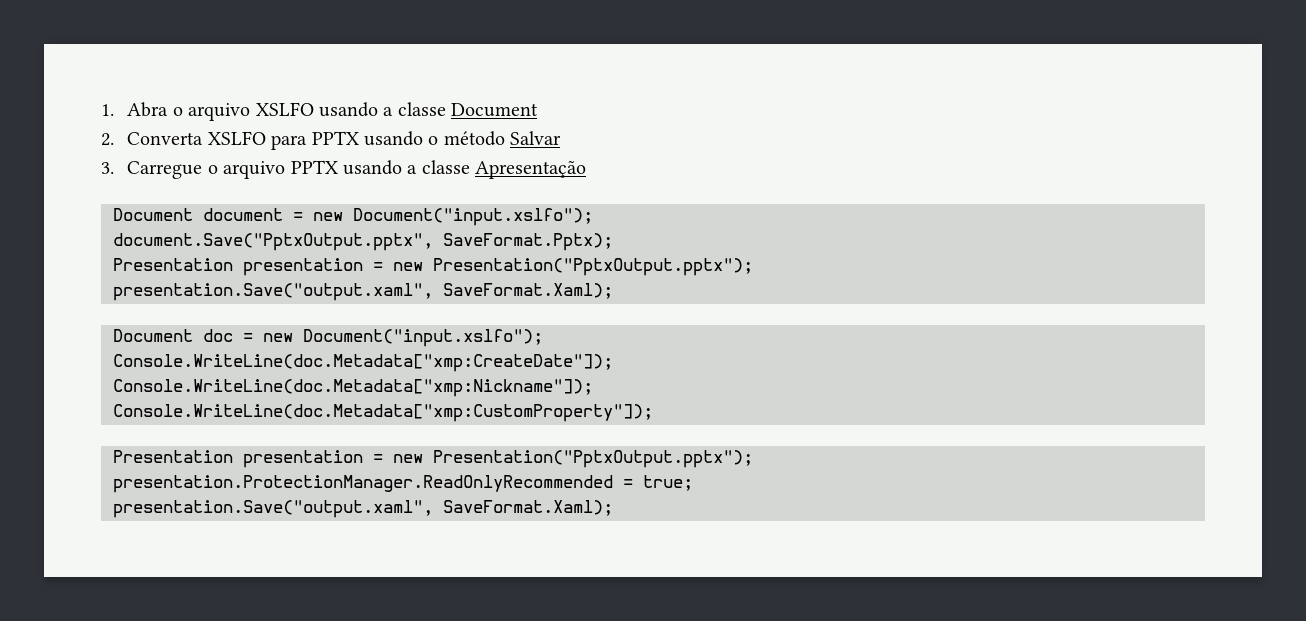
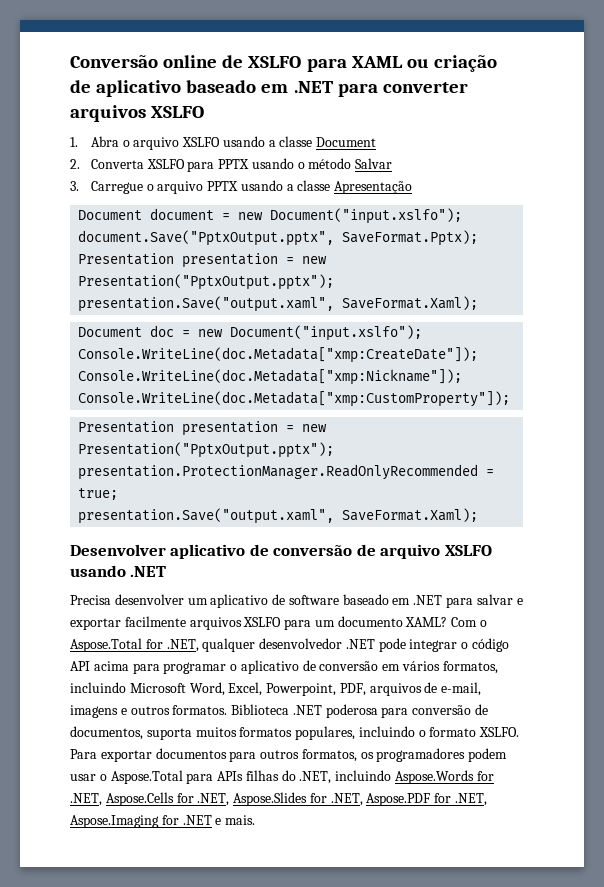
(101, 110) none -> [70,55,497,72] [70,80,468,97] [70,105,205,122] Conversão online de XSLFO para XAML ou criação de aplicativo baseado em .NET para converter arquivos XSLFO //
(613, 508) none -> [70,544,492,559] [70,565,167,577] [70,594,523,608] [70,616,488,630] [70,638,510,652] [70,660,498,674] [70,682,482,696] [70,704,489,718] [70,726,520,740] [70,748,508,762] [70,770,494,784] [70,792,488,806] [70,815,256,828] // Desenvolver aplicativo de conversão de arquivo XSLFO usando .NET // Precisa desenvolver um aplicativo de software baseado em .NET para salvar e exportar facilmente arquivos XSLFO para um documento XAML? Com o Aspose.Total for .NET, qualquer desenvolvedor .NET pode integrar o código API acima para programar o aplicativo de conversão em vários formatos, incluindo Microsoft Word, Excel, Powerpoint, PDF, arquivos de e-mail, imagens e outros formatos. Biblioteca .NET poderosa para conversão de documentos, suporta muitos formatos populares, incluindo o formato XSLFO. Para exportar documentos para outros formatos, os programadores podem usar o Aspose.Total para APIs filhas do .NET, incluindo Aspose.Words for .NET, Aspose.Cells for .NET, Aspose.Slides for .NET, Aspose.PDF for .NET, Aspose.Imaging for .NET e mais.

